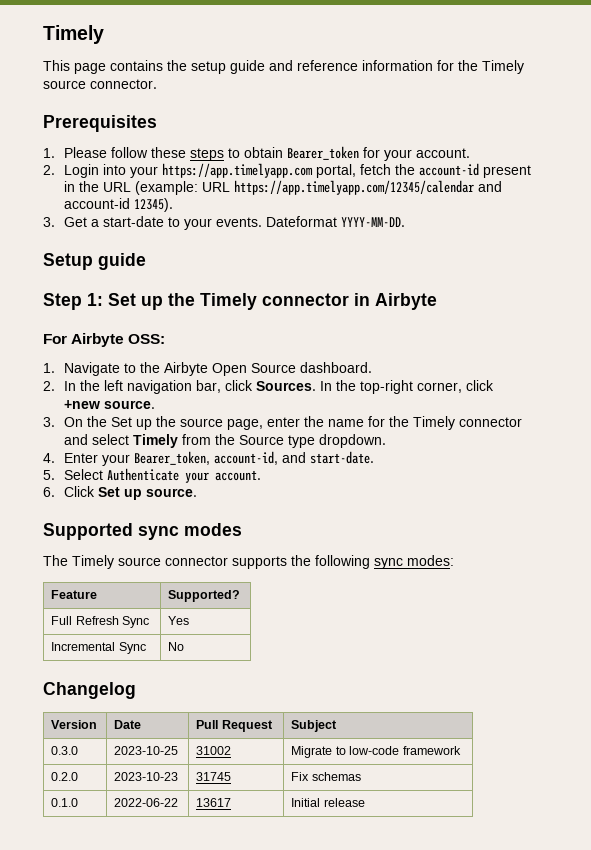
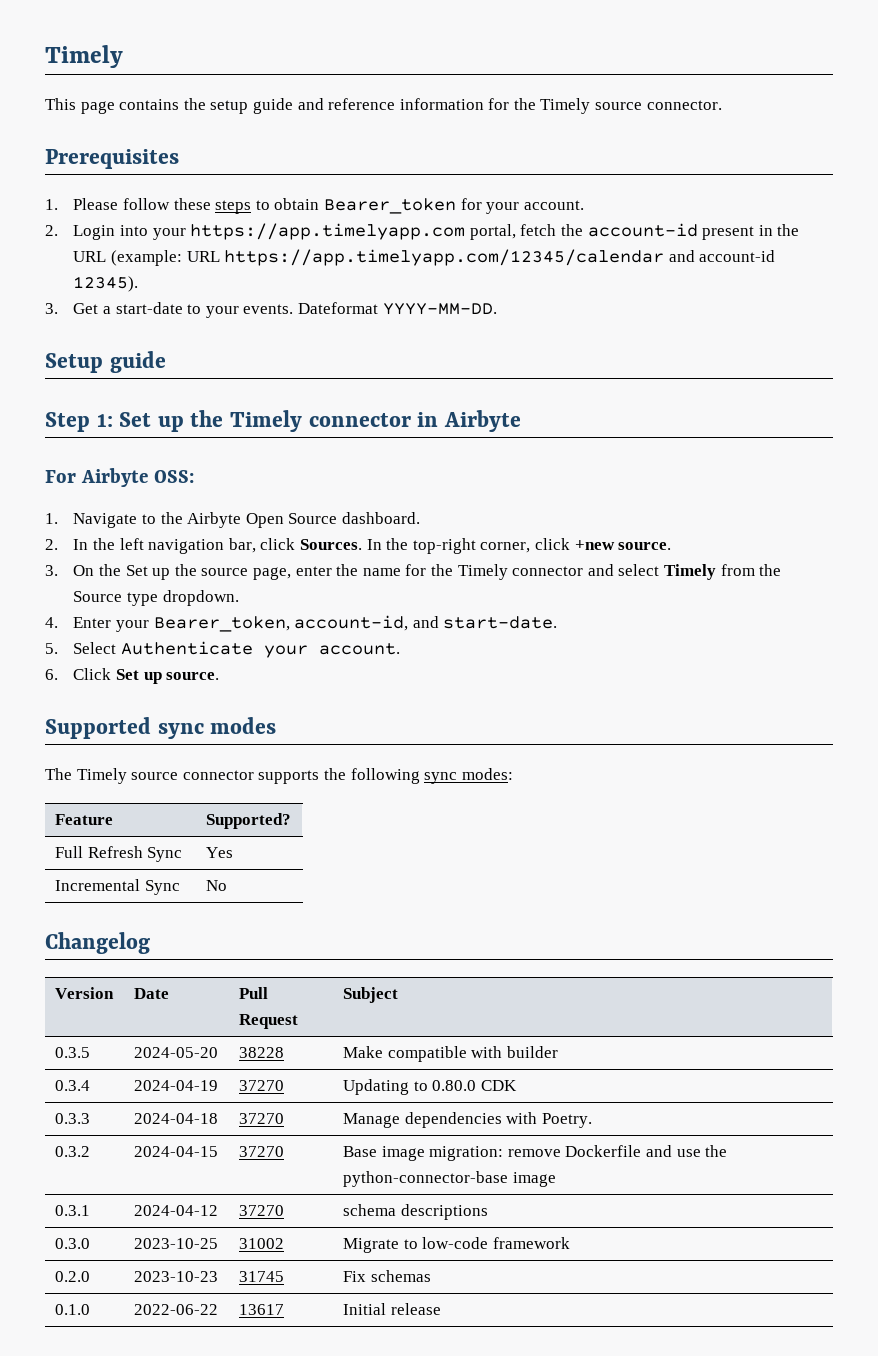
(338, 726) none -> [55,1047,91,1058] [134,1047,219,1058] [239,1047,285,1058] [343,1046,558,1062] [55,1080,91,1091] [134,1080,219,1091] [239,1080,285,1091] [343,1079,517,1095] [55,1113,91,1124] [134,1113,219,1124] [239,1113,285,1124] [343,1112,592,1128] [55,1146,91,1157] [134,1146,219,1157] [239,1146,285,1157] [343,1145,728,1161] [343,1171,556,1187] [55,1205,91,1216] [134,1205,219,1216] [239,1205,285,1216] [343,1204,488,1220] // 0.3.5 | 2024-05-20 | 38228 | Make compatible with builder // 0.3.4 | 2024-04-19 | 37270 | Updating to 0.80.0 CDK // 0.3.3 | 2024-04-18 | 37270 | Manage dependencies with Poetry. // 0.3.2 | 2024-04-15 | 37270 | Base image migration: remove Dockerfile and use the python-connector-base image // 0.3.1 | 2024-04-12 | 37270 | schema descriptions

